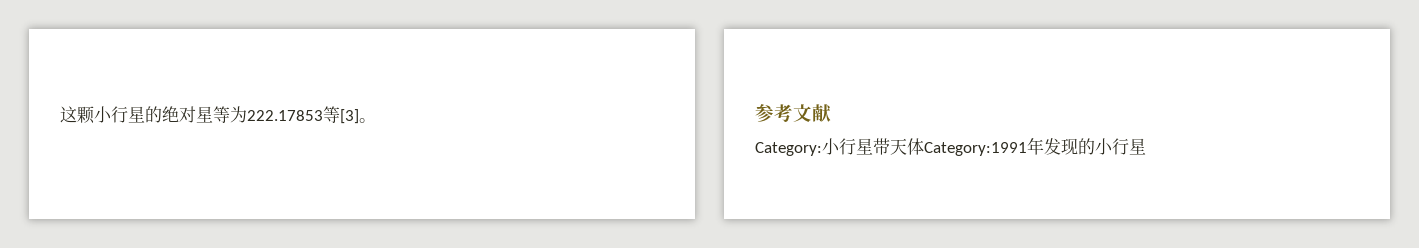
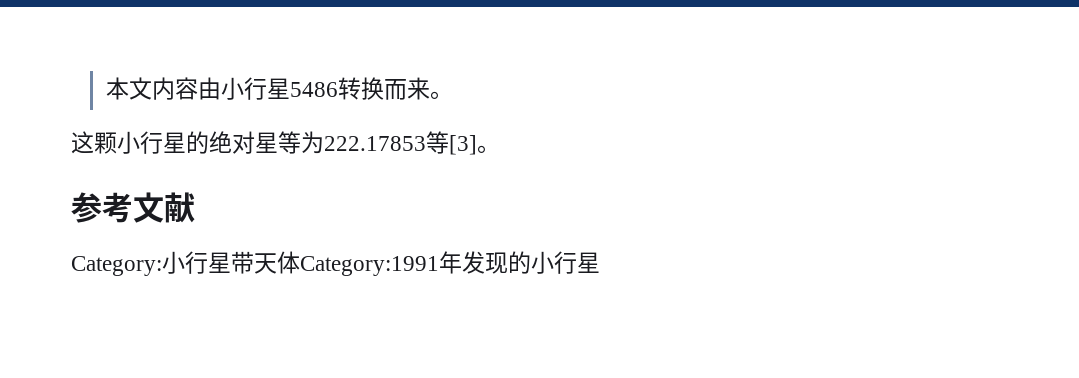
(60, 114) none -> [106,77,454,100] 本文内容由小行星5486转换而来。 //

